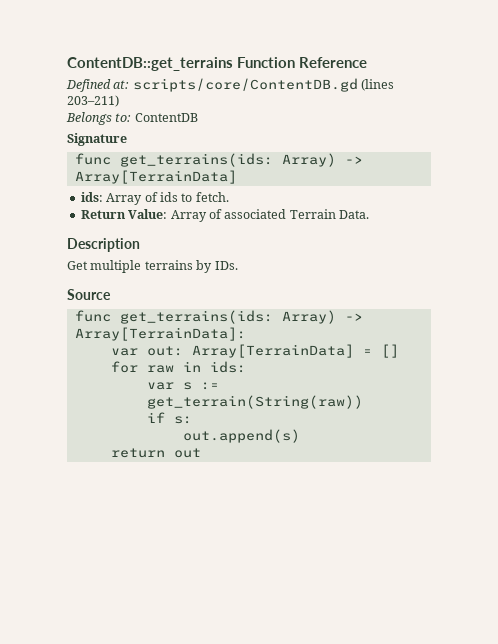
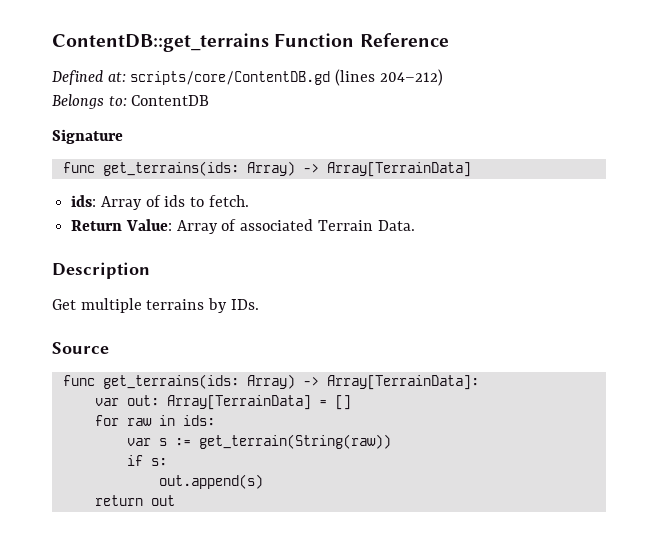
[67,95,119,107] 203–211) -> [379,69,443,86] 204–212)

